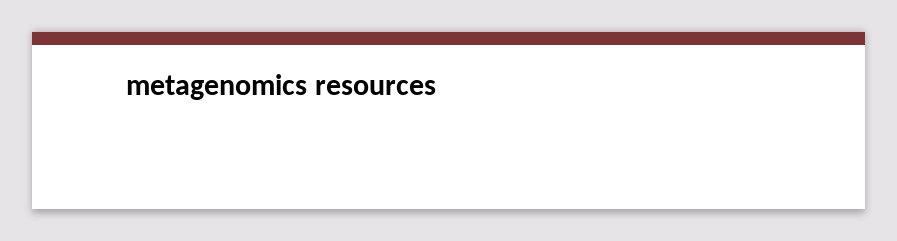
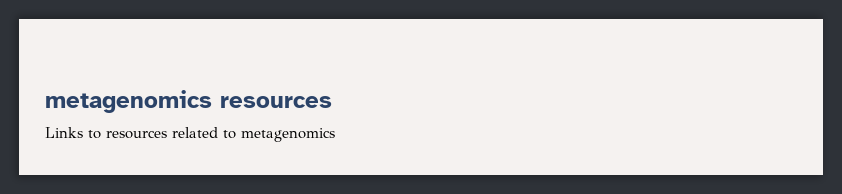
(437, 87) none -> [45,127,335,142] // Links to resources related to metagenomics

